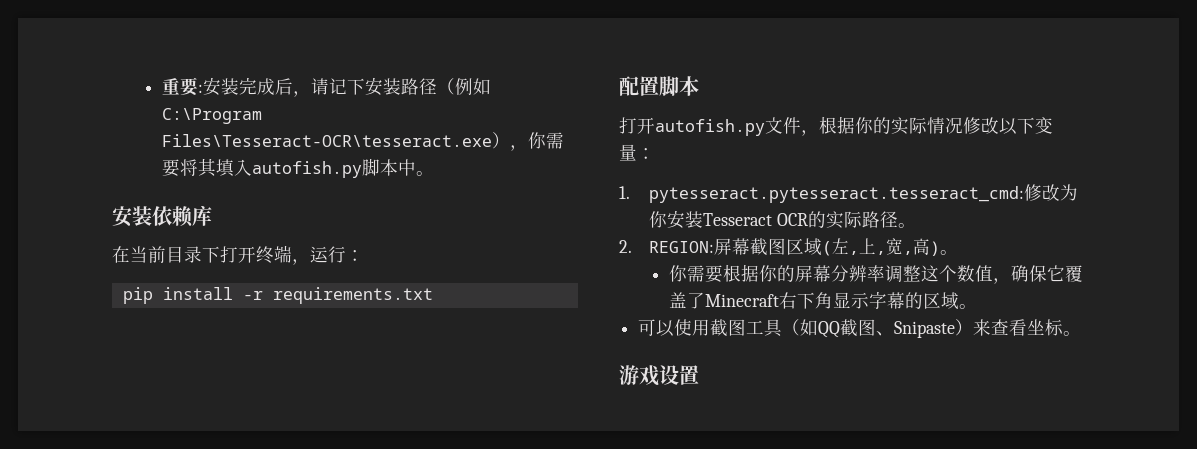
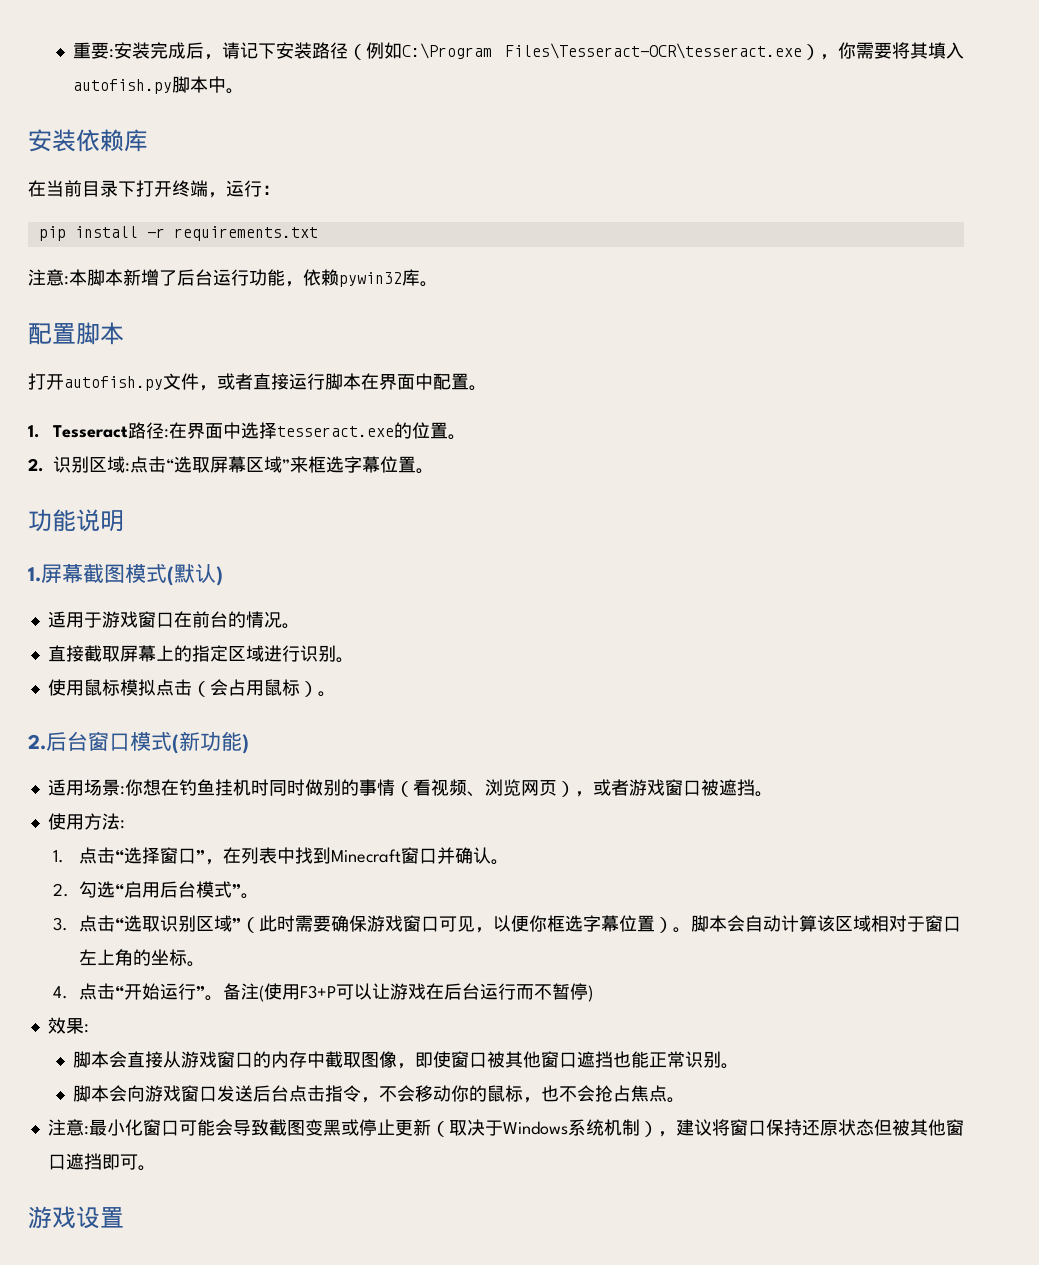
(433, 295) none -> [28,269,438,287] // 注意:本脚本新增了后台运行功能，依赖pywin32库。
[819,116,1053,135] [619,144,655,161] [619,184,1079,203] [649,210,917,229] [619,238,959,256] [668,264,1083,284] [668,291,977,310] [638,319,1064,338] 根据你的实际情况修改以下变量： // 1. pytesseract.pytesseract.tesseract_cmd:修改为你安装Tesseract OCR的实际路径。 // 2. REGION:屏幕截图区域(左,上,宽,高)。 // 你需要根据你的屏幕分辨率调整这个数值，确保它覆盖了Minecraft右下角显示字幕的区域。 // 可以使用截图工具（如QQ截图、Snipaste）来查看坐标 -> [217,373,487,391] [28,422,467,440] [28,456,435,474] [28,509,124,532] [28,563,223,586] [47,611,300,629] [47,645,354,663] [47,679,336,697] [28,731,249,754] [47,779,773,797] [47,813,125,830] [53,847,509,865] [53,881,259,899] [53,915,961,933] [78,949,205,967] [53,983,593,1002] [47,1017,89,1034] [73,1051,740,1069] [73,1085,686,1103] [47,1119,964,1137] [47,1153,138,1170] 或者直接运行脚本在界面中配置。 // 1. Tesseract路径:在界面中选择tesseract.exe的位置。 // 2.识别区域:点击“选取屏幕区域”来框选字幕位置。 // 功能说明 // 1.屏幕截图模式(默认) // 适用于游戏窗口在前台的情况。 // 直接截取屏幕上的指定区域进行识别。 // 使用鼠标模拟点击（会占用鼠标）。 // 2.后台窗口模式(新功能) // 适用场景:你想在钓鱼挂机时同时做别的事情（看视频、浏览网页），或者游戏窗口被遮挡。 // 使用方法: // 1.点击“选择窗口”，在列表中找到Minecraft窗口并确认。 // 2.勾选“启用后台模式”。 // 3.点击“选取识别区域”（此时需要确保游戏窗口可见，以便你框选字幕位置）。脚本会自动计算该区域相对于窗口左上角的坐标。 // 4.点击“开始运行”。备注(使用F3+P可以让游戏在后台运行而不暂停) // 效果: // 脚本会直接从游戏窗口的内存中截取图像，即使窗口被其他窗口遮挡也能正常识别。 // 脚本会向游戏窗口发送后台点击指令，不会移动你的鼠标，也不会抢占焦点。 // 注意:最小化窗口可能会导致截图变黑或停止更新（取决于Windows系统机制），建议将窗口保持还原状态但被其他窗口遮挡即可

